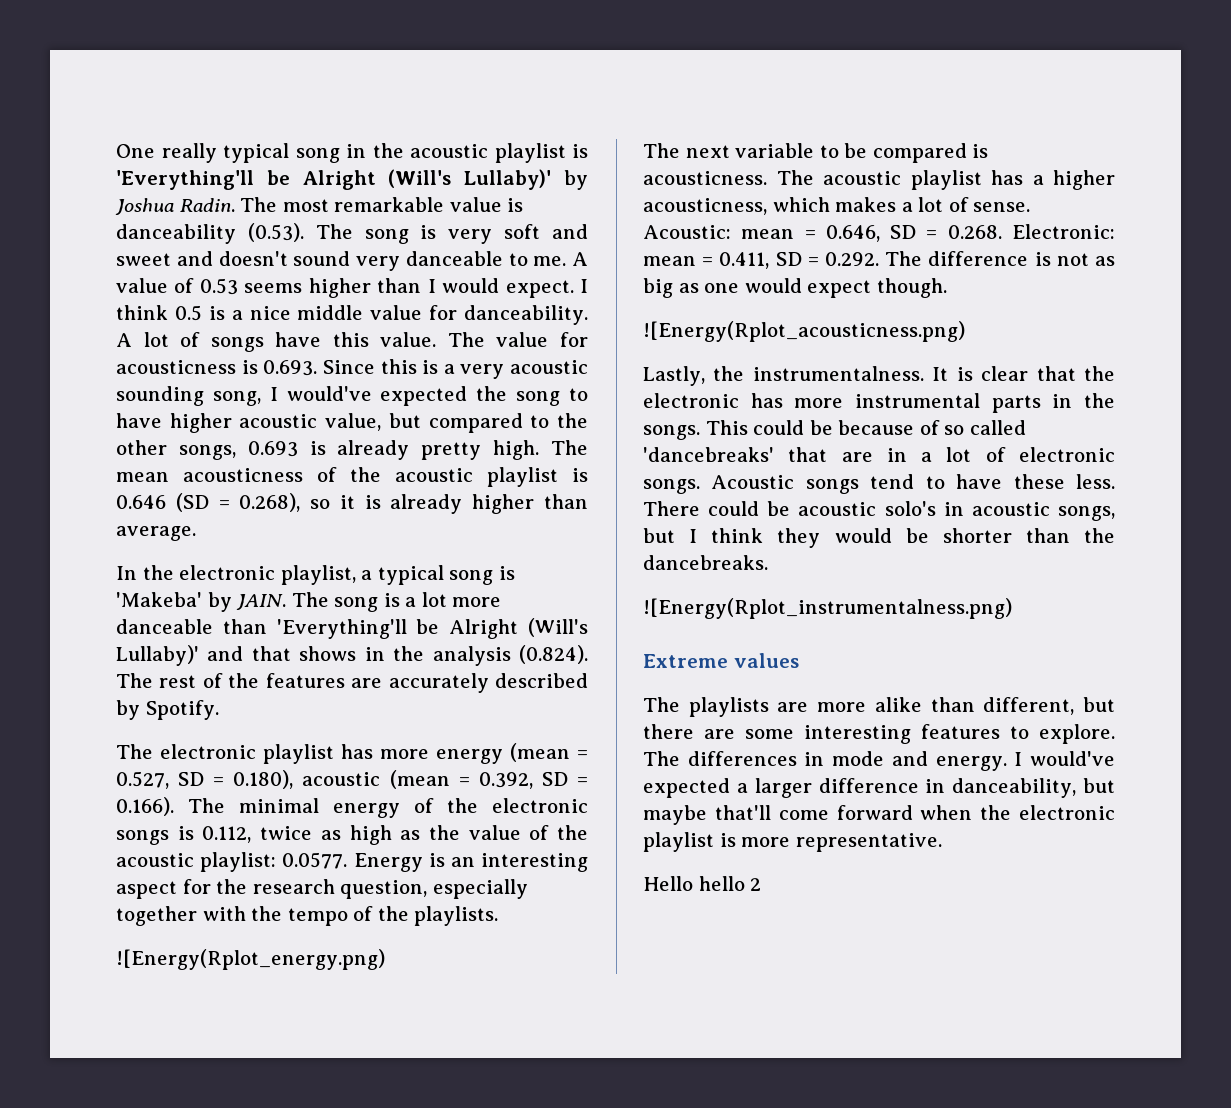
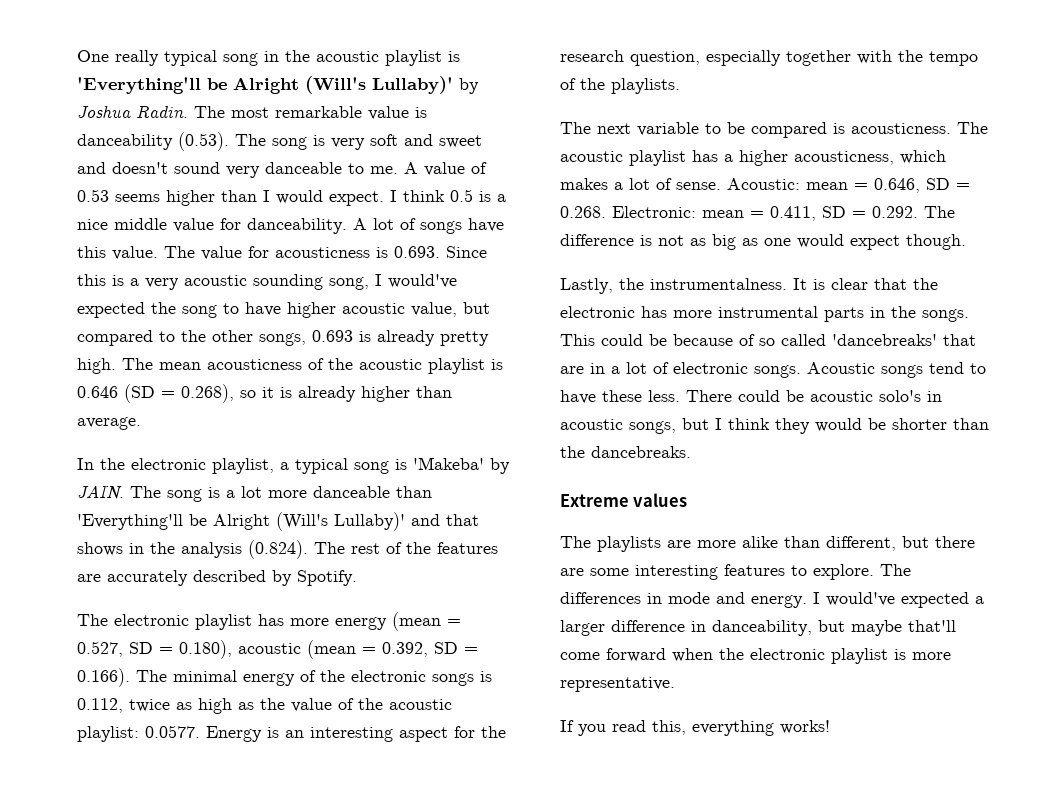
[116,949,385,970] // ![Energy(Rplot_energy.png) -> (680, 86) none
[643,321,965,342] // ![Energy(Rplot_acousticness.png) -> (966, 242) none
[643,598,1012,619] // ![Energy(Rplot_instrumentalness.png) -> (691, 452) none
[643,876,762,891] Hello hello 2 -> [560,720,830,736] If you read this, everything works!

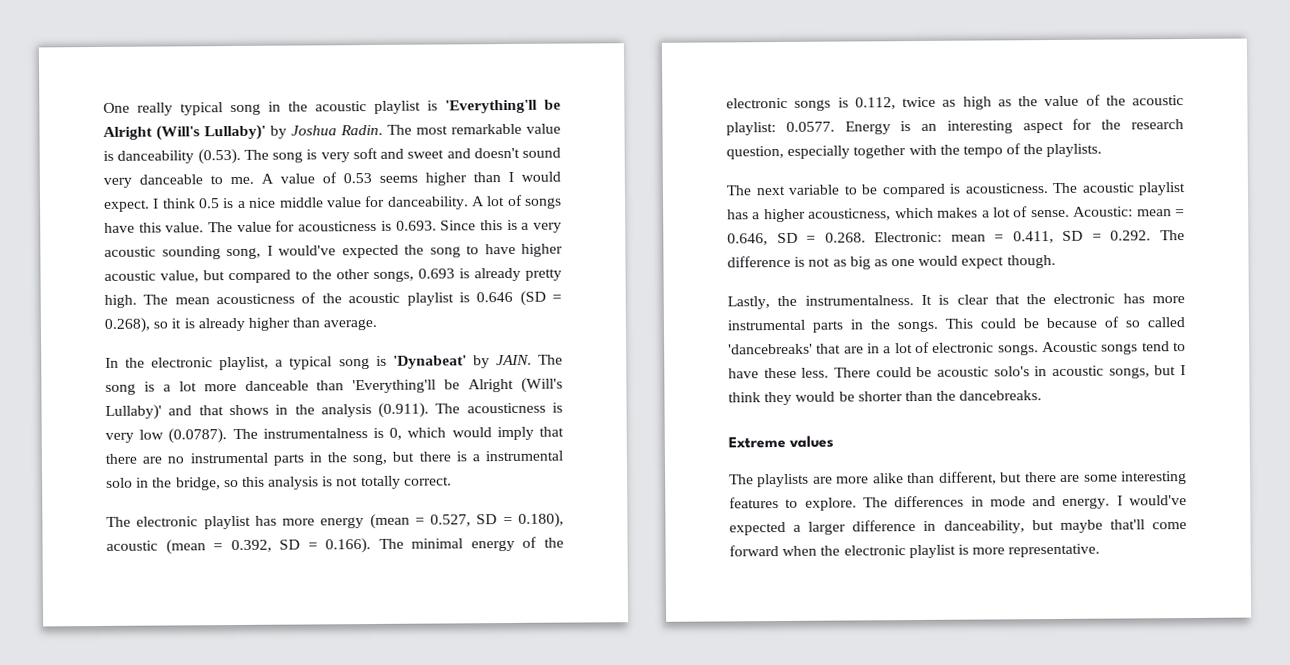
[413,457,484,470] 'Makeba' -> [392,355,467,369] 'Dynabeat'
[248,540,498,559] [77,570,357,586] (0.824). The rest of the features are accurately described by Spotify. -> [378,402,563,418] [105,426,564,444] [105,450,563,466] [106,475,452,491] (0.911). The acousticness is very low (0.0787). The instrumentalness is 0, which would imply that there are no instrumental parts in the song, but there is a instrumental solo in the bridge, so this analysis is not totally correct.
[560,720,830,736] // If you read this, everything works! -> (1101, 550) none

